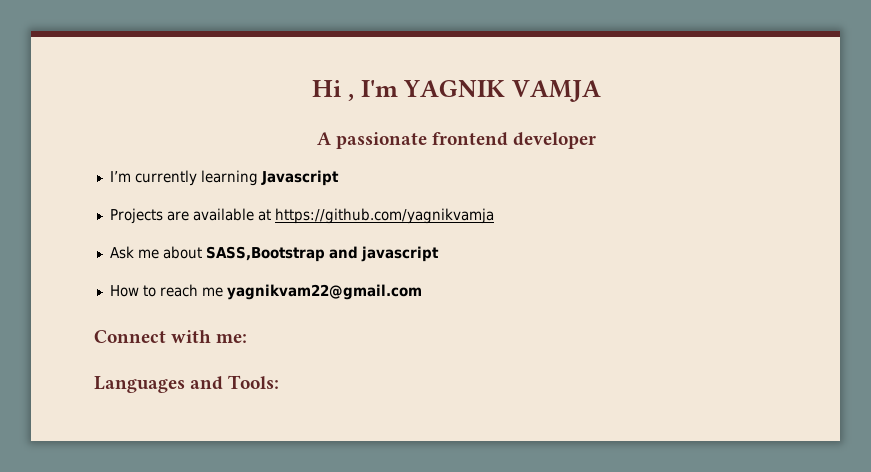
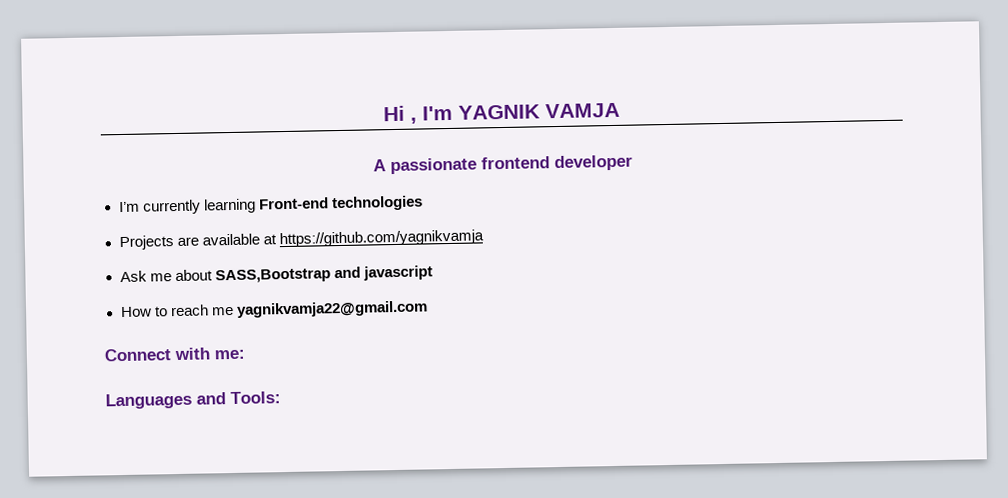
[260,170,339,186] Javascript -> [258,195,423,212] Front-end technologies
[226,284,422,300] yagnikvam22@gmail.com -> [235,300,428,318] yagnikvamja22@gmail.com

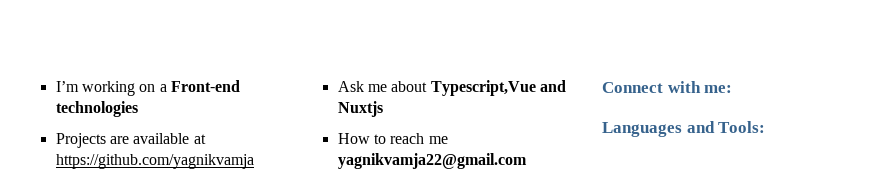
[383,102,620,124] [372,154,633,175] [118,198,256,215] Hi , I'm YAGNIK VAMJA // A passionate frontend developer // I’m currently learning -> [55,81,167,96] I’m working on a
[214,265,433,284] SASS,Bootstrap and javascript -> [430,80,566,96] [337,101,383,117] Typescript,Vue and Nuxtjs

